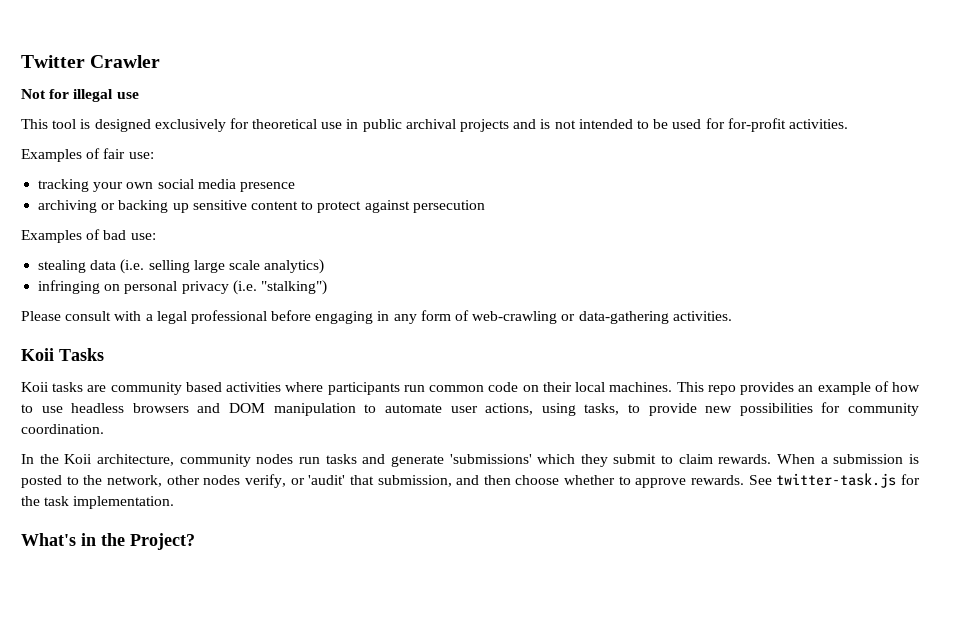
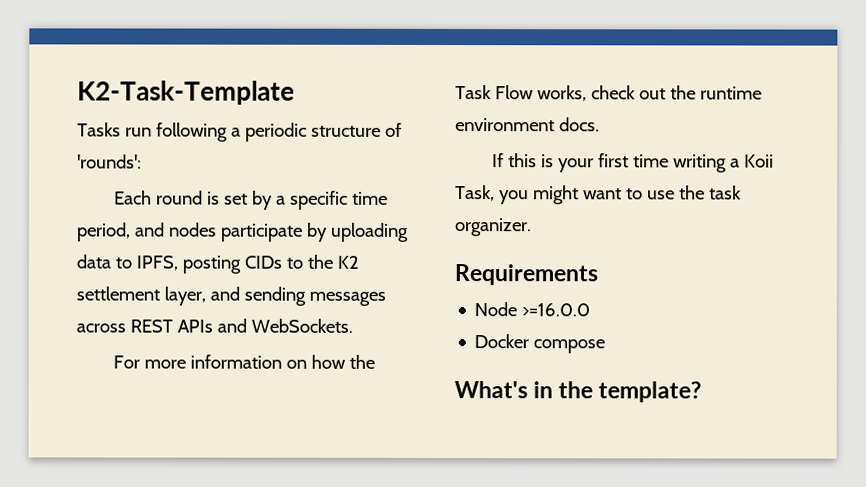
[21,55,161,68] [21,89,139,102] [21,118,848,132] [21,148,154,162] [38,179,295,192] [38,200,485,213] [21,229,156,243] [38,259,325,274] [38,280,327,295] [21,310,732,324] [21,348,104,361] [21,381,920,395] [21,402,919,416] [21,424,104,434] [21,454,919,467] [21,473,920,488] [21,496,175,509] Twitter Crawler // Not for illegal use // This tool is designed exclusively for theoretical use in public archival projects and is not intended to be used for for-profit activities. // Examples of fair use: // tracking your own social media presence // archiving or backing up sensitive content to protect against persecution // Examples of bad use: // stealing data (i.e. selling large scale analytics) // infringing on personal privacy (i.e. "stalking") // Please consult with a legal professional before engaging in any form of web-crawling or data-gathering activities. // Koii Tasks // Koii tasks are community based activities where participants run common code on their local machines. This repo provides an example of how to use headless browsers and DOM manipulation to automate user actions, using tasks, to provide new possibilities for community coordination. // In the Koii architecture, community nodes run tasks and generate 'submissions' which they submit to claim rewards. When a submission is posted to the network, other nodes verify, or 'audit' that submission, and then choose whether to approve rewards. See twitter-task.js for the task implementation. -> [77,80,295,105] [77,122,402,142] [77,154,142,169] [114,190,389,210] [77,222,409,242] [76,254,359,274] [76,286,386,306] [76,318,353,333] [113,354,376,369] [455,85,762,102] [455,117,600,132] [492,153,775,173] [455,185,742,205] [455,218,532,237] [454,264,598,286] [474,302,591,317] [474,334,606,354] K2-Task-Template // Tasks run following a periodic structure of 'rounds': // Each round is set by a specific time period, and nodes participate by uploading data to IPFS, posting CIDs to the K2 settlement layer, and sending messages across REST APIs and WebSockets. // For more information on how the Task Flow works, check out the runtime environment docs. // If this is your first time writing a Koii Task, you might want to use the task organizer. // Requirements // Node >=16.0.0 // Docker compose
[130,533,195,550] Project? -> [598,381,703,403] template?

